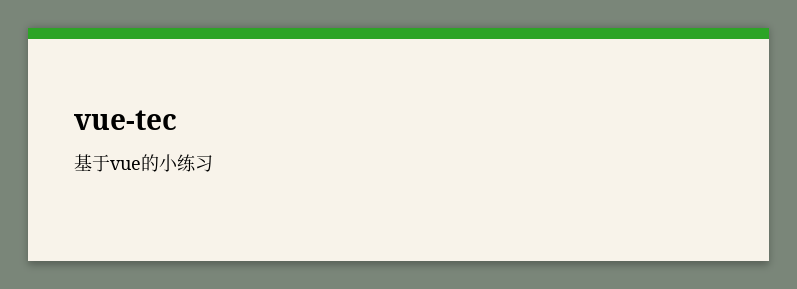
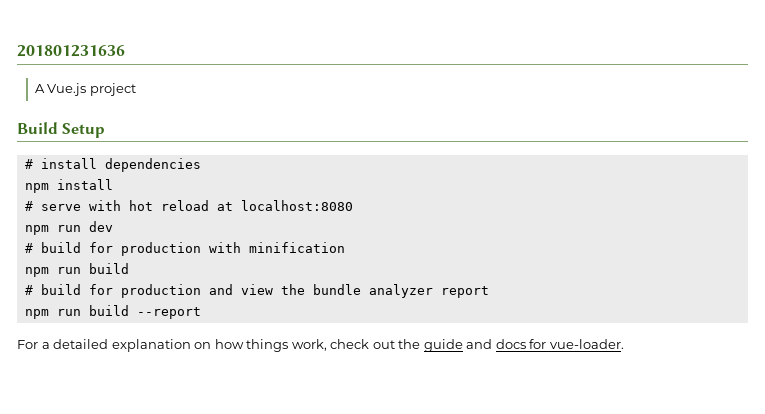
[74,110,177,130] [74,154,213,172] vue-tec // 基于vue的小练习 -> [17,45,125,57] [34,83,136,96] [17,122,106,138] [24,158,201,172] [24,179,113,193] [24,200,353,211] [24,221,113,235] [24,242,345,256] [24,263,129,277] [24,284,489,298] [24,305,201,319] [17,339,624,352] 201801231636 // A Vue.js project // Build Setup // # install dependencies // npm install // # serve with hot reload at localhost:8080 // npm run dev // # build for production with minification // npm run build // # build for production and view the bundle analyzer report // npm run build --report // For a detailed explanation on how things work, check out the guide and docs for vue-loader.

